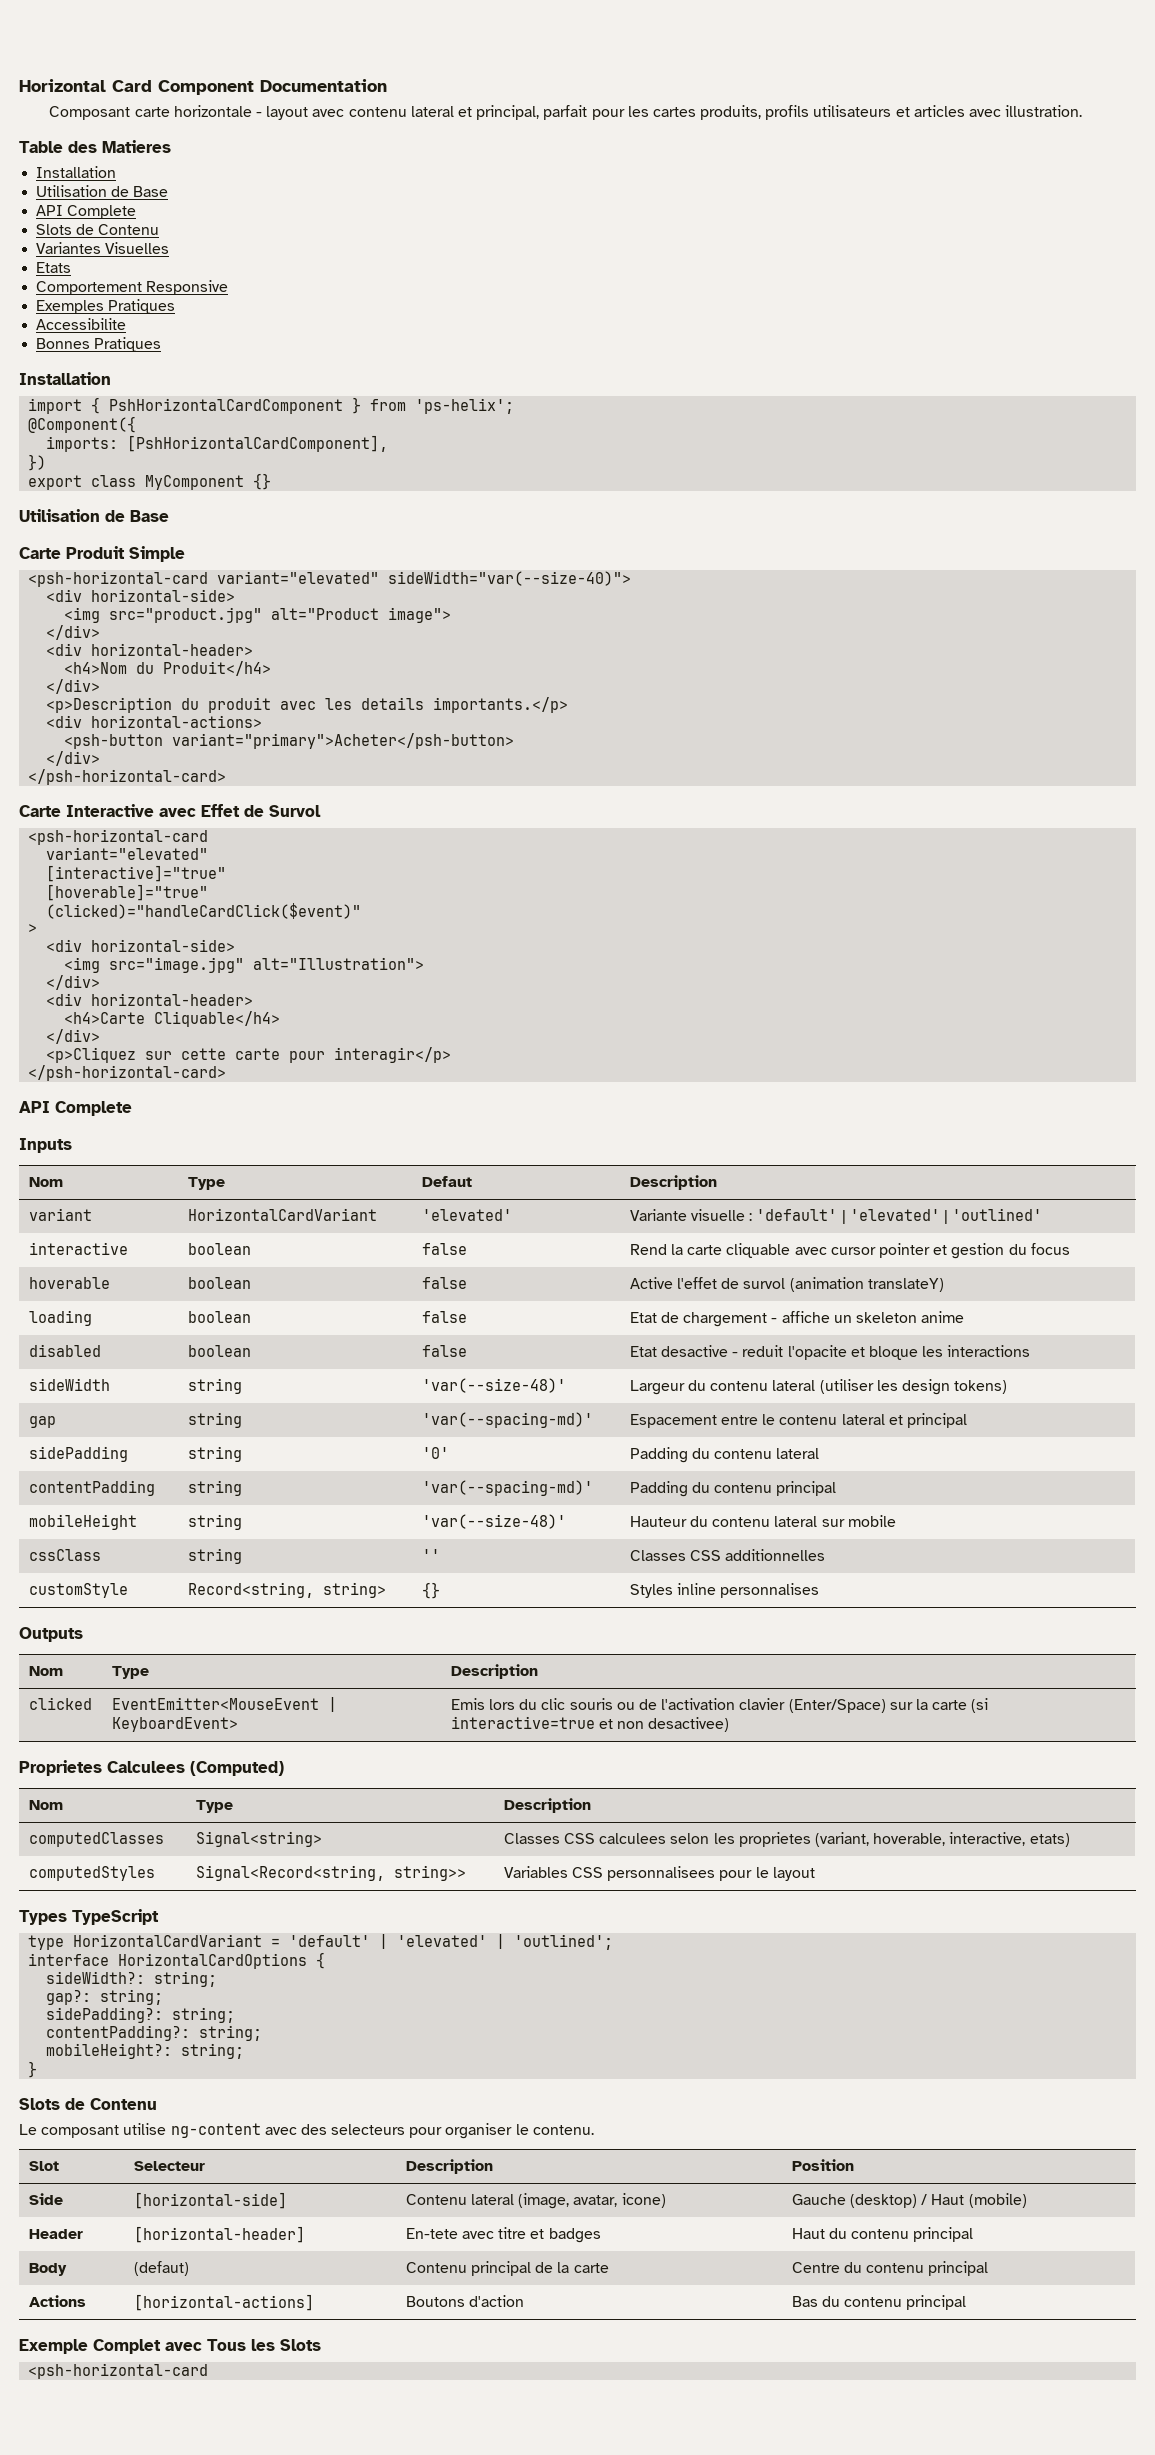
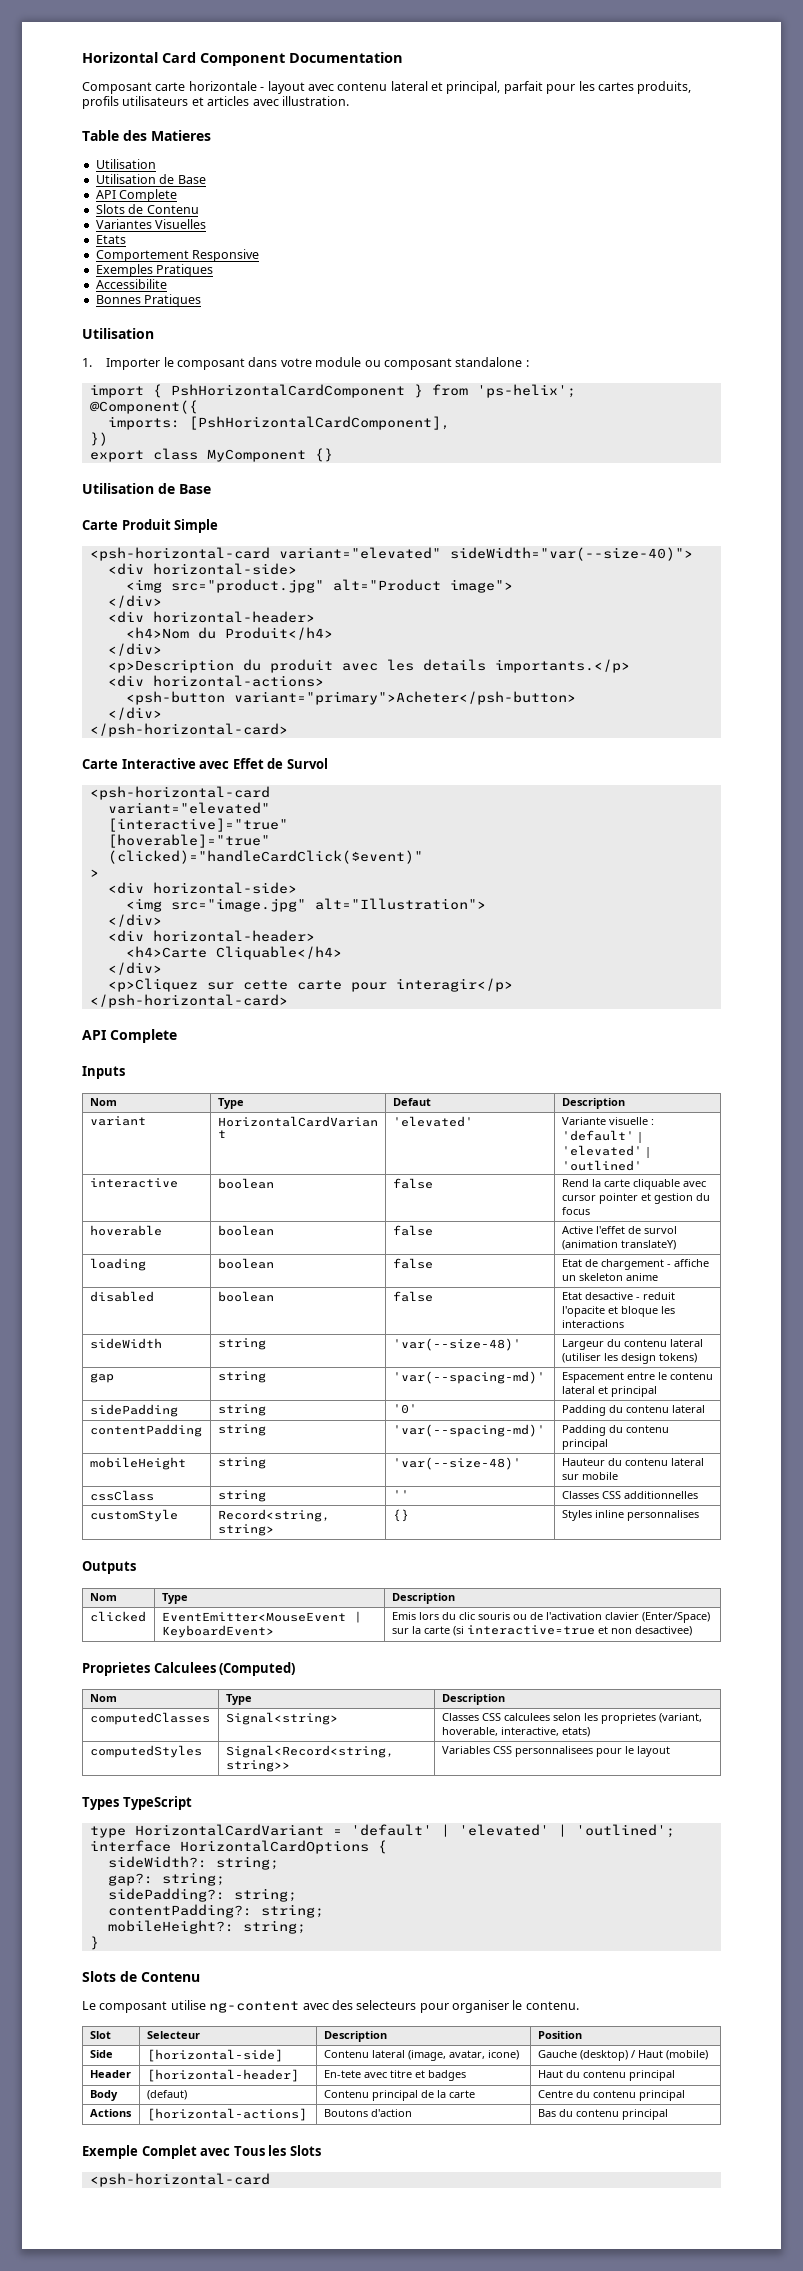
[36,166,117,178] Installation -> [95,159,156,169] Utilisation
[19,372,111,385] Installation -> [82,328,154,339] [82,357,529,370] Utilisation // 1. Importer le composant dans votre module ou composant standalone :

